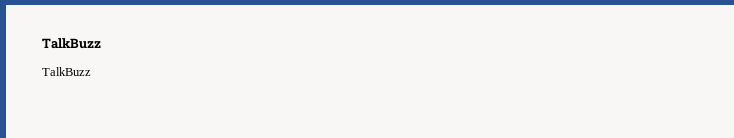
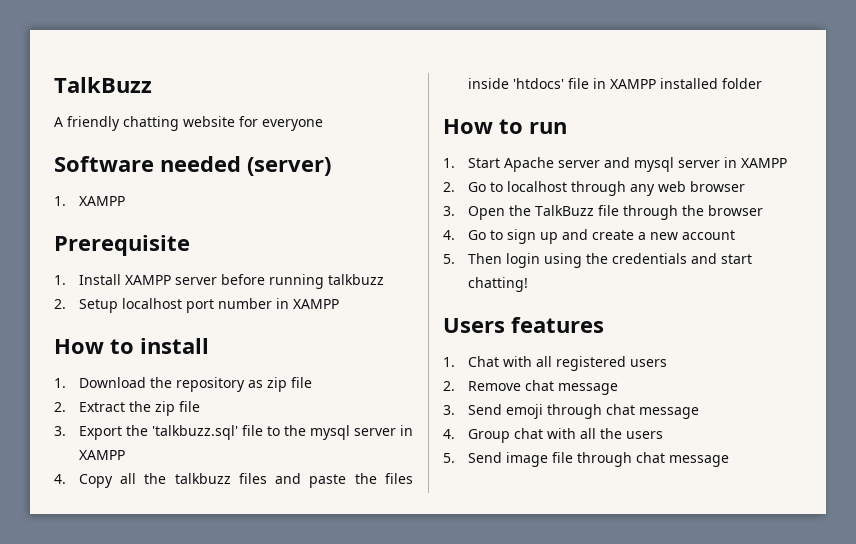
[42,67,91,76] TalkBuzz -> [54,116,323,131] [54,156,331,176] [54,196,125,206] [54,235,190,256] [54,274,384,289] [54,298,339,313] [54,338,209,354] [54,377,312,392] [54,401,200,416] [54,425,413,440] [78,450,125,460] [54,473,413,488] [467,78,762,89] [443,119,567,134] [443,157,787,172] [443,181,745,196] [443,205,763,220] [443,229,735,244] [443,253,752,268] [467,277,528,292] [443,317,604,333] [443,356,667,371] [443,380,618,395] [443,404,699,419] [443,428,663,443] [443,452,729,467] A friendly chatting website for everyone // Software needed (server) // 1. XAMPP // Prerequisite // 1. Install XAMPP server before running talkbuzz // 2. Setup localhost port number in XAMPP // How to install // 1. Download the repository as zip file // 2. Extract the zip file // 3. Export the 'talkbuzz.sql' file to the mysql server in XAMPP // 4. Copy all the talkbuzz files and paste the files inside 'htdocs' file in XAMPP installed folder // How to run // 1. Start Apache server and mysql server in XAMPP // 2. Go to localhost through any web browser // 3. Open the TalkBuzz file through the browser // 4. Go to sign up and create a new account // 5. Then login using the credentials and start chatting! // Users features // 1. Chat with all registered users // 2. Remove chat message // 3. Send emoji through chat message // 4. Group chat with all the users // 5. Send image file through chat message

